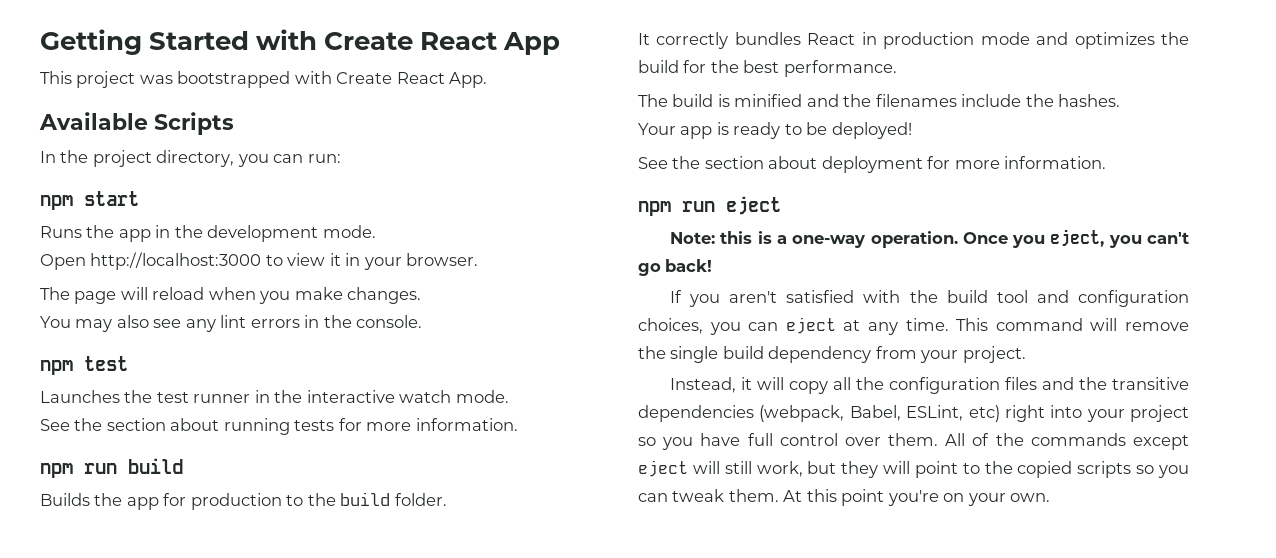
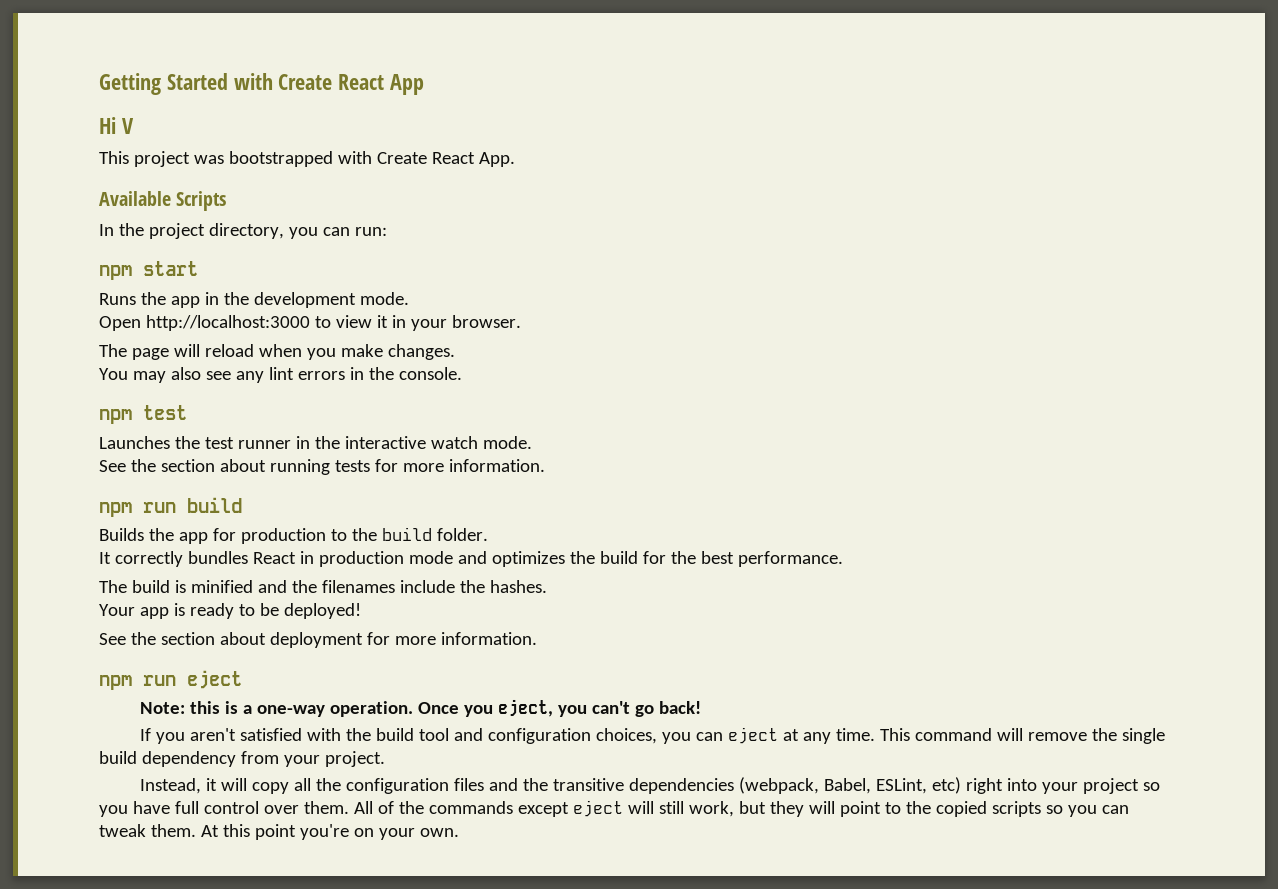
(561, 43) none -> [99,117,134,134] // Hi V

